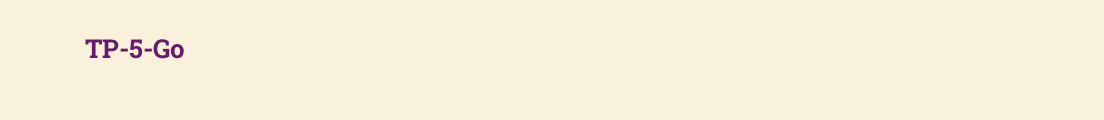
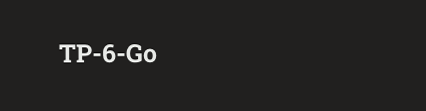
[85,39,185,59] TP-5-Go -> [58,43,158,64] TP-6-Go

